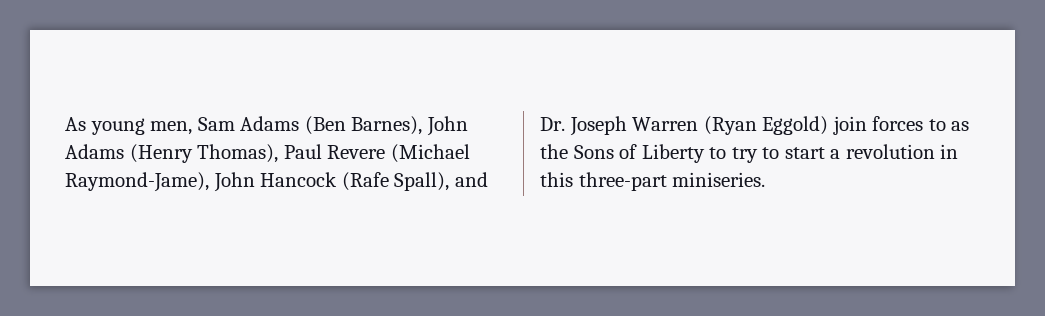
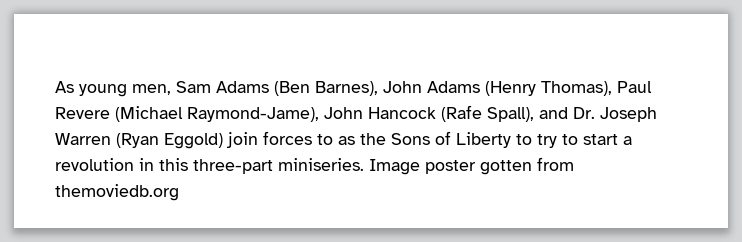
(766, 179) none -> [369,157,574,175] [55,184,179,201] Image poster gotten from themoviedb.org

